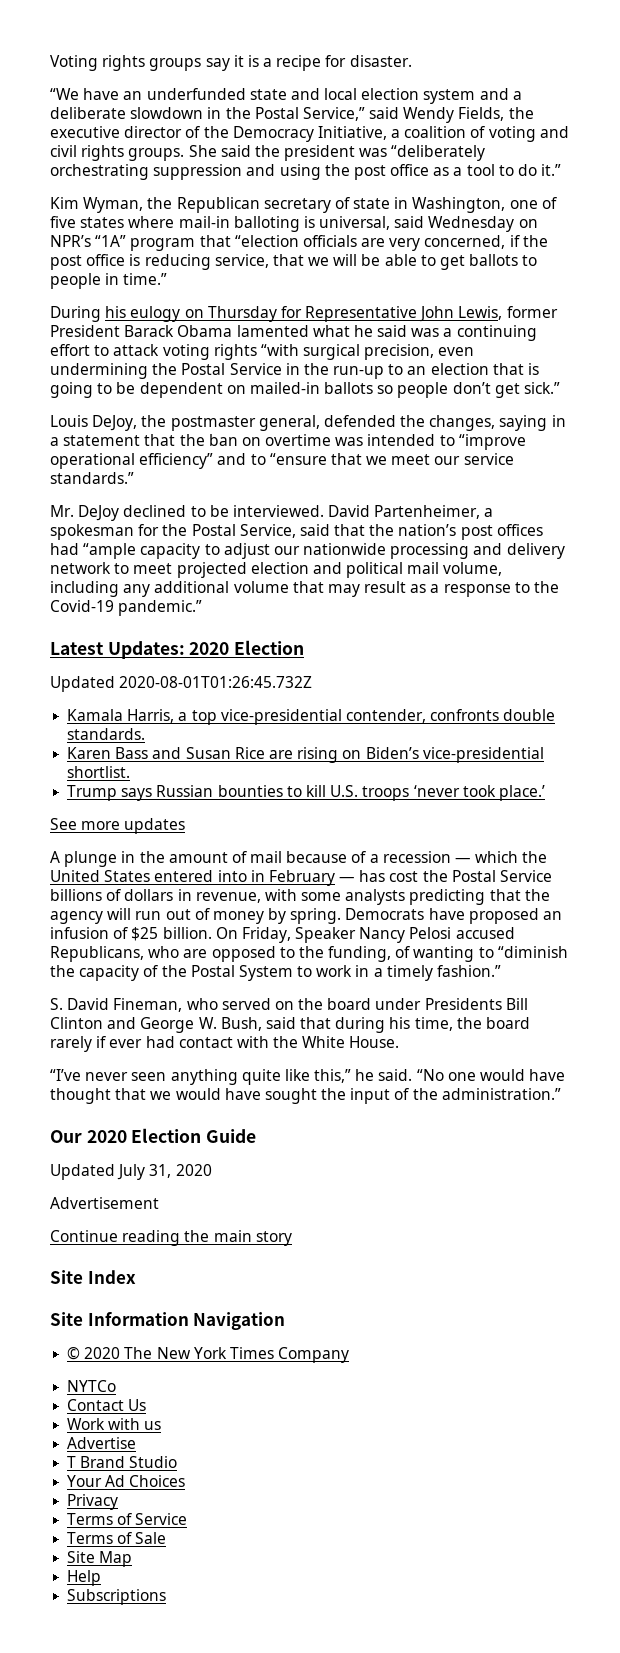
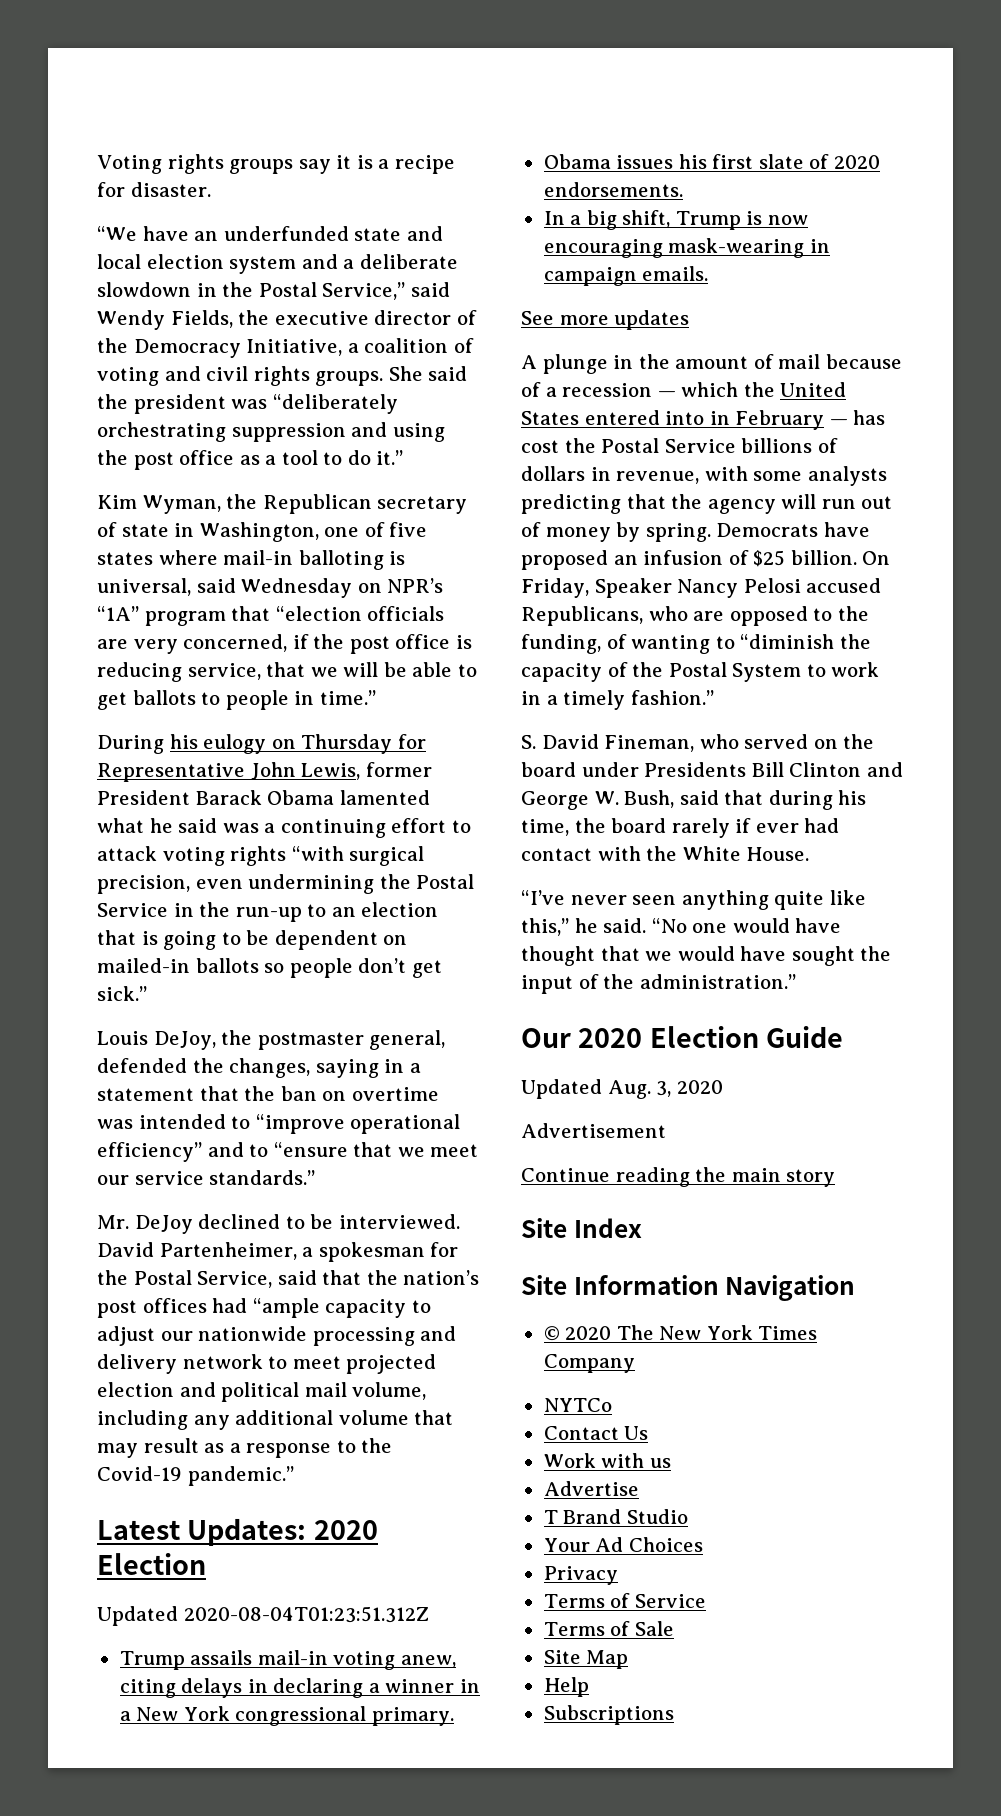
[119,676,313,688] [67,709,556,725] [67,728,146,740] [67,747,544,763] [67,766,131,778] [67,785,545,801] 2020-08-01T01:26:45.732Z // Kamala Harris, a top vice-presidential contender, confronts double standards. // Karen Bass and Susan Rice are rising on Biden’s vice-presidential shortlist. // Trump says Russian bounties to kill U.S. troops ‘never took place.’ -> [183,1606,429,1623] [119,1650,456,1670] [119,1678,480,1698] [119,1706,454,1726] [543,154,880,169] [543,182,683,197] [543,210,808,230] [543,238,830,258] [543,266,709,286] 2020-08-04T01:23:51.312Z // Trump assails mail-in voting anew, citing delays in declaring a winner in a New York congressional primary. // Obama issues his first slate of 2020 endorsements. // In a big shift, Trump is now encouraging mask-wearing in campaign emails.
[117,1164,172,1180] July 31, -> [607,1080,672,1099] Aug. 3,

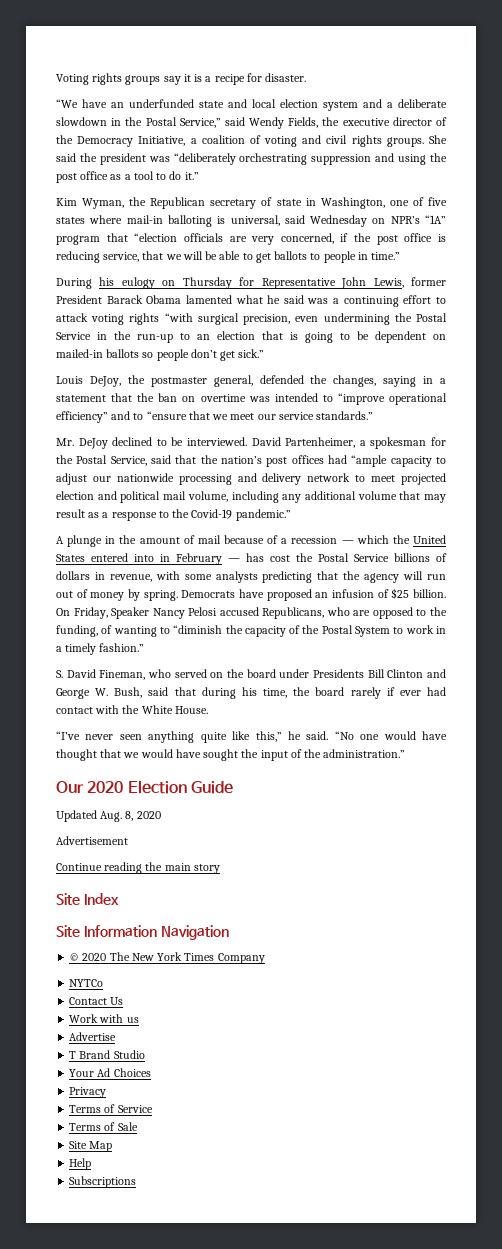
[97,1518,378,1546] [97,1553,206,1575] [97,1606,429,1626] [119,1650,456,1670] [119,1678,480,1698] [119,1706,454,1726] [543,154,880,169] [543,182,683,197] [543,210,808,230] [543,238,830,258] [543,266,709,286] [521,310,690,330] // Latest Updates: 2020 Election // Updated 2020-08-04T01:23:51.312Z // Trump assails mail-in voting anew, citing delays in declaring a winner in a New York congressional primary. // Obama issues his first slate of 2020 endorsements. // In a big shift, Trump is now encouraging mask-wearing in campaign emails. // See more updates -> (291, 515) none
[656,1081,672,1097] 3, -> [125,811,134,821] 8,

